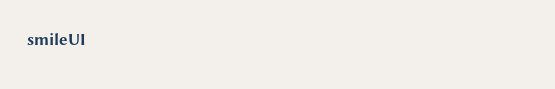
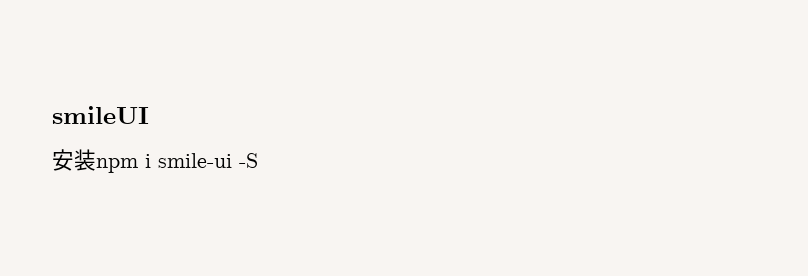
(86, 39) none -> [52,149,258,173] // 安装npm i smile-ui -S

